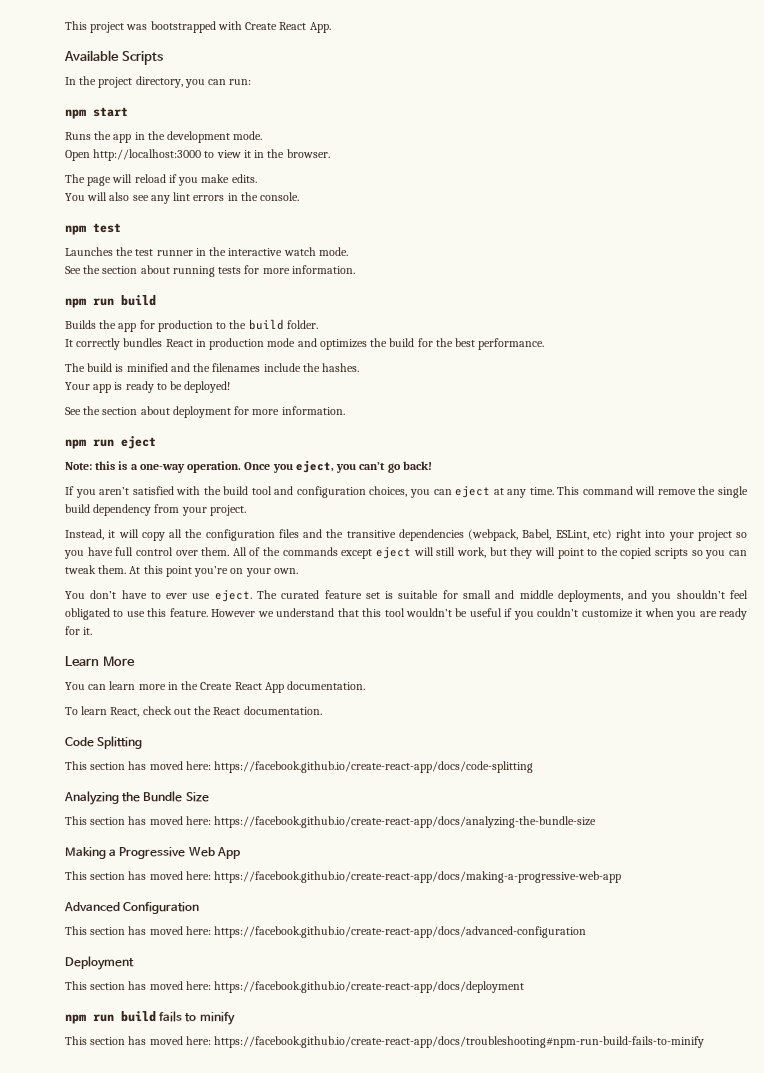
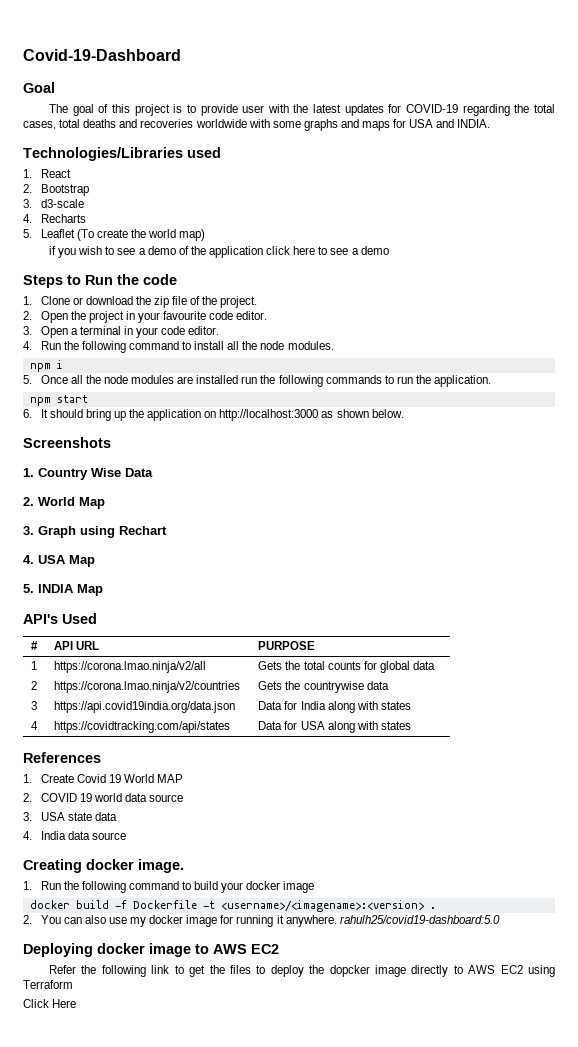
[65,21,331,33] [64,50,163,65] [65,76,252,88] [65,107,128,119] [65,131,263,143] [65,149,330,161] [65,174,257,186] [65,192,300,204] [65,223,121,235] [65,247,348,256] [65,265,355,277] [65,295,156,308] [65,319,318,332] [65,338,545,350] [65,363,360,372] [65,381,231,393] [65,406,345,418] [65,436,156,449] [65,460,432,473] [65,486,748,498] [65,504,246,516] [65,529,747,541] [64,547,747,559] [65,565,298,577] [65,590,748,602] [65,608,747,620] [65,626,93,635] [65,656,135,666] [65,681,366,693] [65,706,322,717] [65,736,143,749] [65,761,534,773] [64,791,209,805] [65,816,597,828] [65,847,240,859] [65,871,622,883] [64,902,200,914] [65,926,587,938] [65,956,134,970] [65,981,525,993] [65,1011,235,1025] [65,1036,705,1048] This project was bootstrapped with Create React App. // Available Scripts // In the project directory, you can run: // npm start // Runs the app in the development mode. // Open http://localhost:3000 to view it in the browser. // The page will reload if you make edits. // You will also see any lint errors in the console. // npm test // Launches the test runner in the interactive watch mode. // See the section about running tests for more information. // npm run build // Builds the app for production to the build folder. // It correctly bundles React in production mode and optimizes the build for the best performance. // The build is minified and the filenames include the hashes. // Your app is ready to be deployed! // See the section about deployment for more information. // npm run eject // Note: this is a one-way operation. Once you eject, you can’t go back! // If you aren’t satisfied with the build tool and configuration choices, you can eject at any time. This command will remove the single build dependency from your project. // Instead, it will copy all the configuration files and the transitive dependencies (webpack, Babel, ESLint, etc) right into your project so you have full control over them. All of the commands except eject will still work, but they will point to the copied scripts so you can tweak them. At this point you’re on your own. // You don’t have to ever use eject. The curated feature set is suitable for small and middle deployments, and you shouldn’t feel obligated to use this feature. However we understand that this tool wouldn’t be useful if you couldn’t customize it when you are ready for it. // Learn More // You can learn more in the Create React App documentation. // To learn React, check out the React documentation. // Code Splitting // This section has moved here: https://facebook.github.io/create-react-app/docs/code-splitting // Analyzing the Bundle Size // This section has moved here: https://facebook.github.io/create-react-app/docs/analyzing-the-bundle-size // Making a Progressive Web App // This section has moved here: https://facebook.github.io/create-react-app/docs/making-a-progressive-web-app // Advanced Configuration // This section has moved here: https://facebook.github.io/create-react-app/docs/advanced-configuration // Deployment // This section has moved here: https://facebook.github.io/create-react-app/docs/deployment // npm run build fails to minify // This section has moved here: https://facebook.github.io/create-react-app/docs/troubleshooting#npm-run-build-fails-to-minify -> [23,49,181,61] [23,82,55,93] [49,104,555,116] [23,119,491,131] [23,147,221,161] [23,169,71,178] [23,184,89,196] [23,199,84,208] [23,214,86,223] [23,229,206,241] [49,246,389,258] [23,274,177,288] [23,296,258,308] [23,311,268,323] [23,326,220,338] [23,341,334,353] [29,360,63,372] [23,375,492,387] [29,395,88,406] [23,409,404,421] [23,437,111,448] [23,468,153,480] [23,497,105,509] [23,526,167,538] [23,555,95,567] [23,584,103,596] [23,613,97,624] [31,641,39,650] [54,641,100,650] [258,641,316,650] [31,661,38,670] [54,661,207,673] [258,661,435,673] [31,681,38,690] [54,681,241,693] [258,681,389,693] [31,701,38,710] [54,701,236,713] [258,701,411,713] [31,721,39,730] [54,721,231,733] [258,721,411,733] [23,752,101,763] [23,774,183,783] [23,793,183,802] [23,812,117,821] [23,831,126,840] [23,859,184,873] [23,881,315,893] [29,900,436,912] [23,915,500,927] [23,943,279,957] [49,965,555,977] [23,980,73,989] [23,999,77,1008] Covid-19-Dashboard // Goal // The goal of this project is to provide user with the latest updates for COVID-19 regarding the total cases, total deaths and recoveries worldwide with some graphs and maps for USA and INDIA. // Technologies/Libraries used // 1. React // 2. Bootstrap // 3. d3-scale // 4. Recharts // 5. Leaflet (To create the world map) // if you wish to see a demo of the application click here to see a demo // Steps to Run the code // 1. Clone or download the zip file of the project. // 2. Open the project in your favourite code editor. // 3. Open a terminal in your code editor. // 4. Run the following command to install all the node modules. // npm i // 5. Once all the node modules are installed run the following commands to run the application. // npm start // 6. It should bring up the application on http://localhost:3000 as shown below. // Screenshots // 1. Country Wise Data // 2. World Map // 3. Graph using Rechart // 4. USA Map // 5. INDIA Map // API's Used // # | API URL | PURPOSE // 1 | https://corona.lmao.ninja/v2/all | Gets the total counts for global data // 2 | https://corona.lmao.ninja/v2/countries | Gets the countrywise data // 3 | https://api.covid19india.org/data.json | Data for India along with states // 4 | https://covidtracking.com/api/states | Data for USA along with states // References // 1. Create Covid 19 World MAP // 2. COVID 19 world data source // 3. USA state data // 4. India data source // Creating docker image. // 1. Run the following command to build your docker image // docker build -f Dockerfile -t <username>/<imagename>:<version> . // 2. You can also use my docker image for running it anywhere. rahulh25/covid19-dashboard:5.0 // Deploying docker image to AWS EC2 // Refer the following link to get the files to deploy the dopcker image directly to AWS EC2 using Terraform // Click Here

